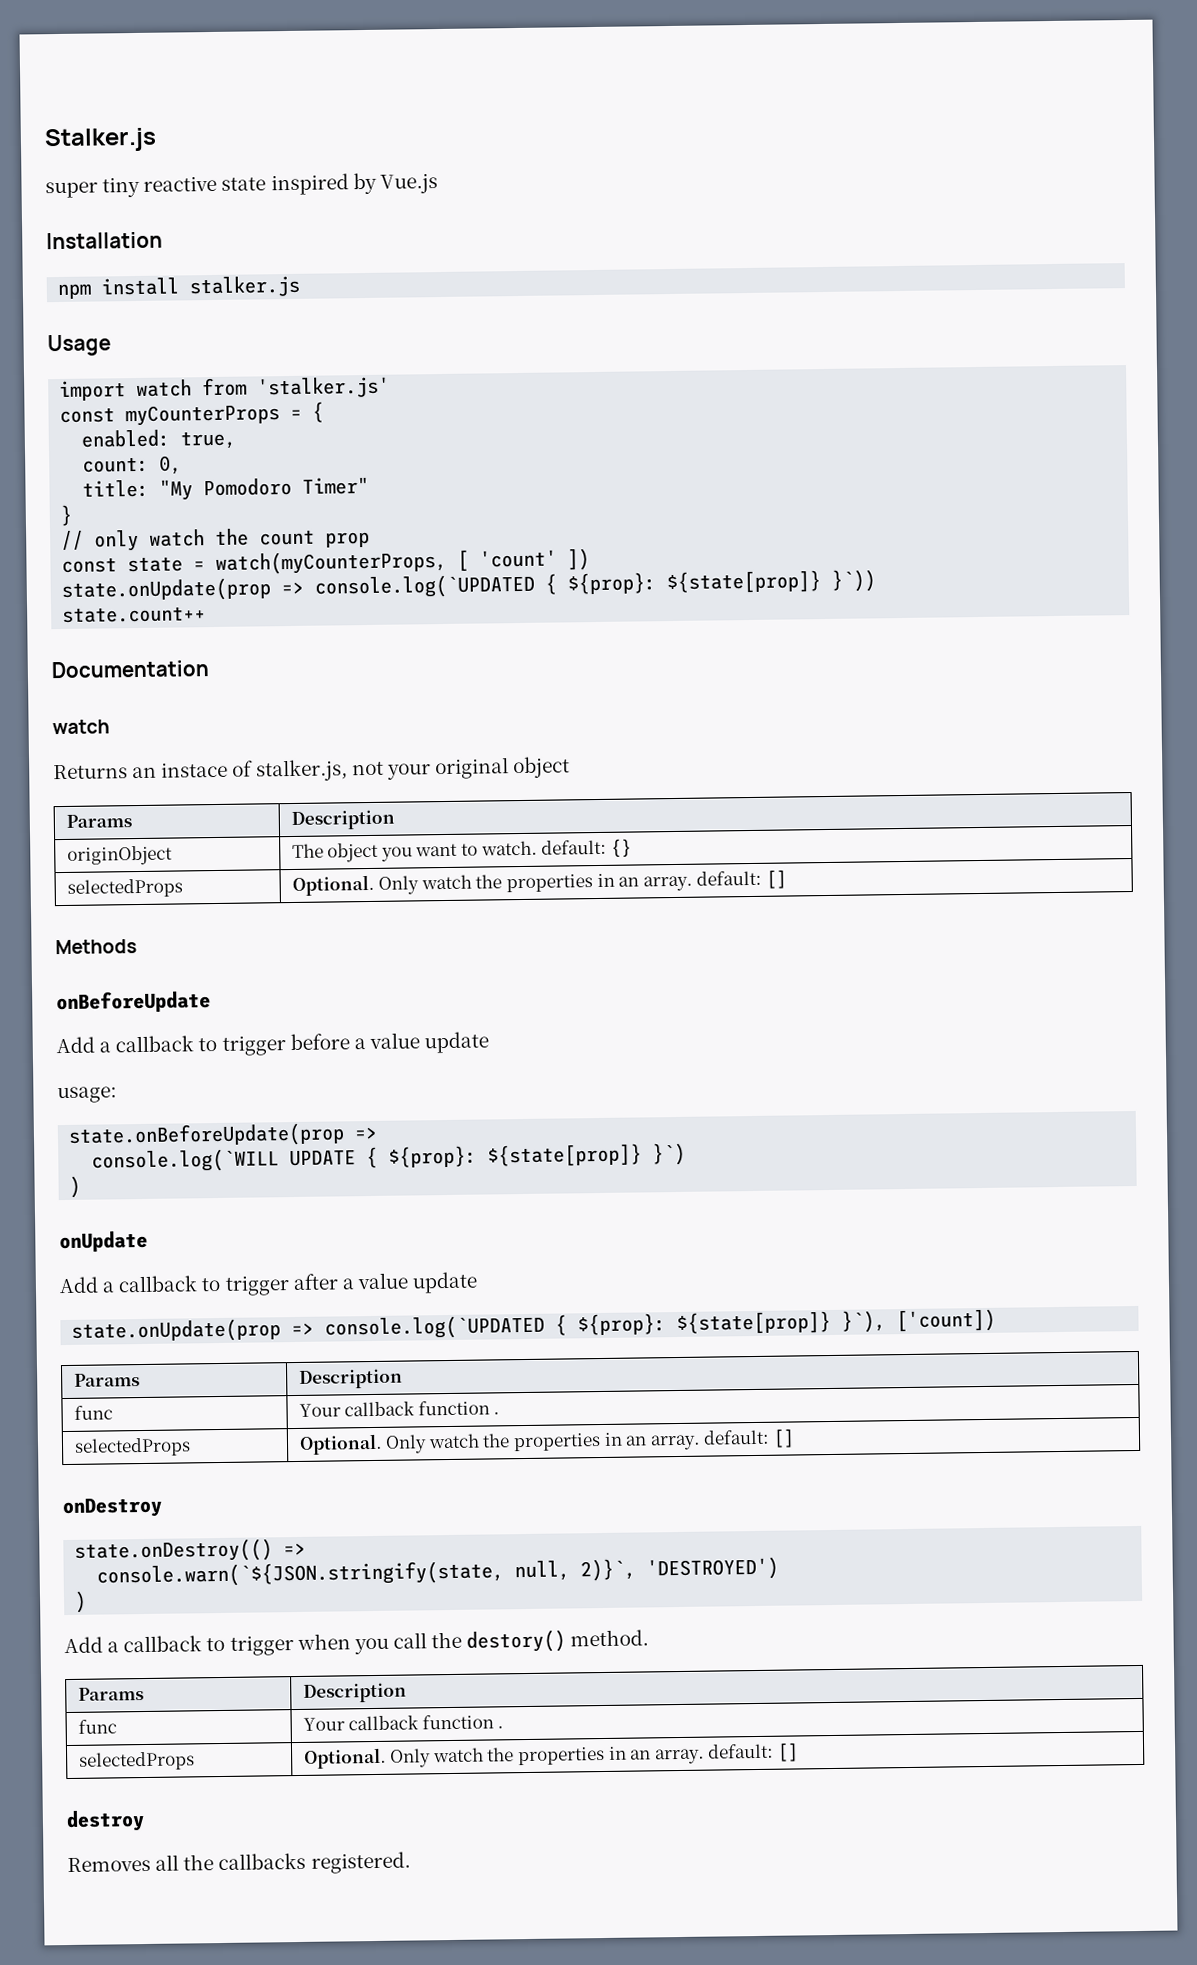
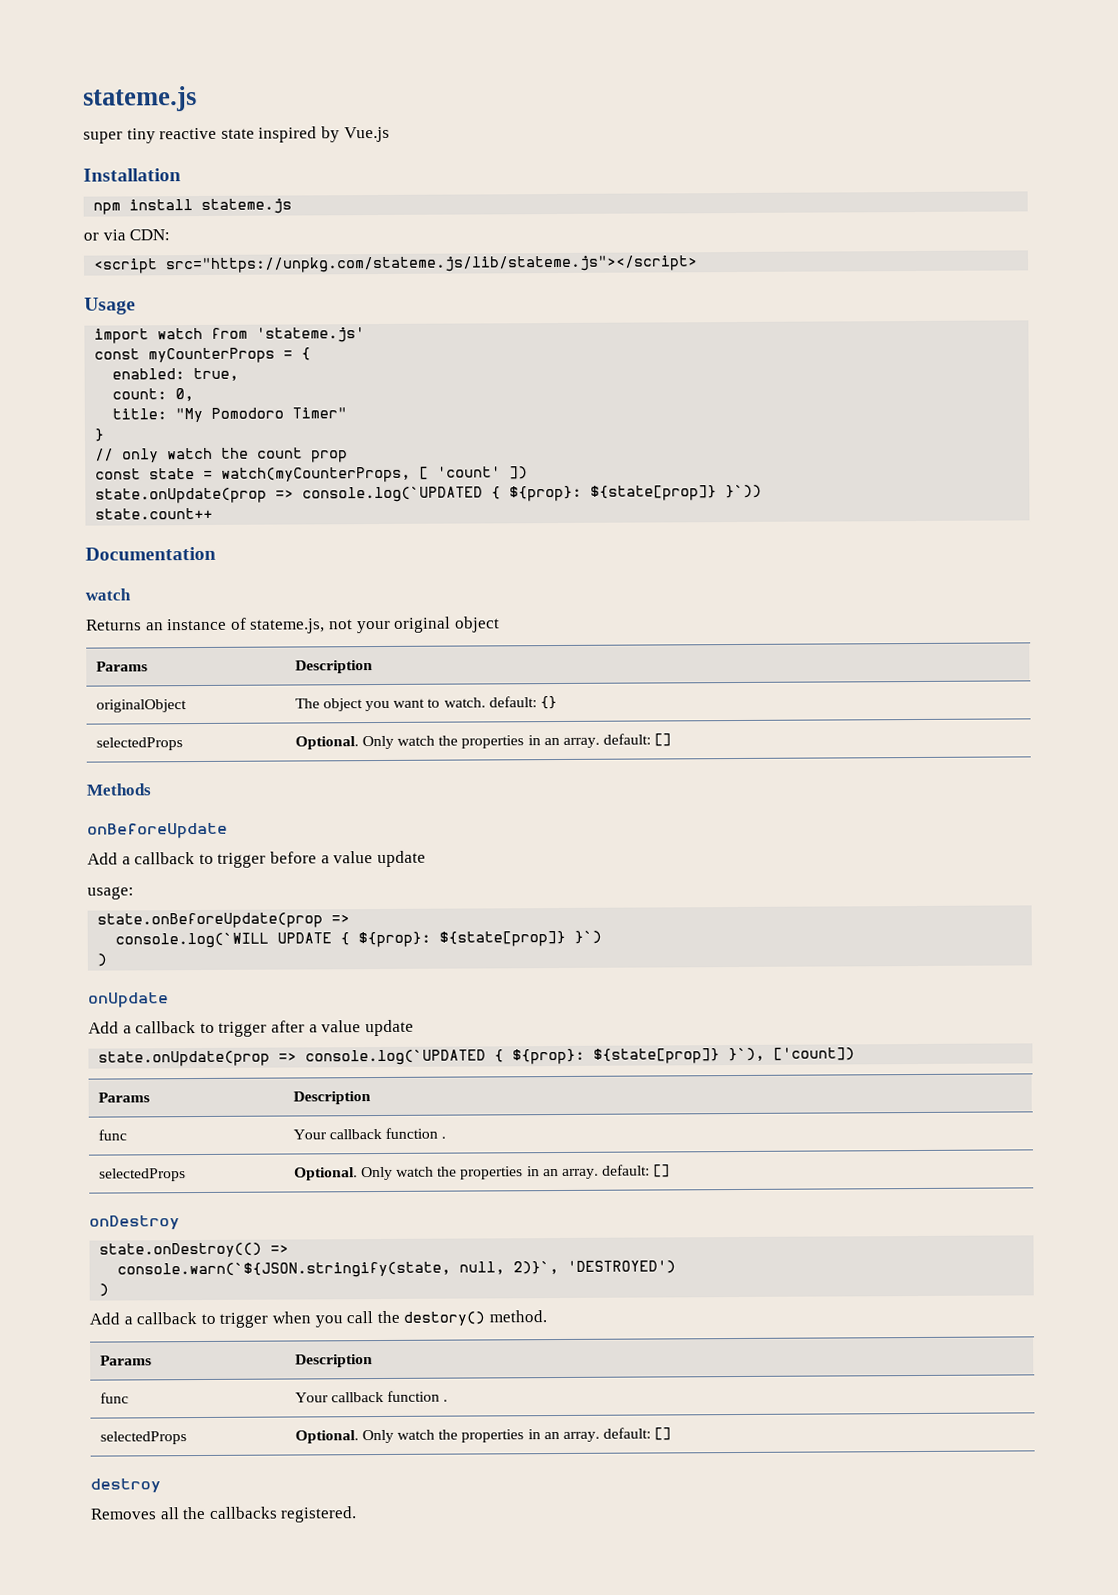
[44,127,157,153] Stalker.js -> [83,86,197,112] stateme.js
[189,275,301,298] stalker.js -> [201,198,293,214] [83,229,171,241] [93,255,699,274] stateme.js // or via CDN: // <script src="https://unpkg.com/stateme.js/lib/stateme.js"></script>
[257,376,391,399] 'stalker.js' -> [256,327,366,343] 'stateme.js'
[161,759,348,782] instace of stalker.js, -> [166,617,326,634] instance of stateme.js,
[66,845,173,866] originObject -> [95,699,187,713] originalObject

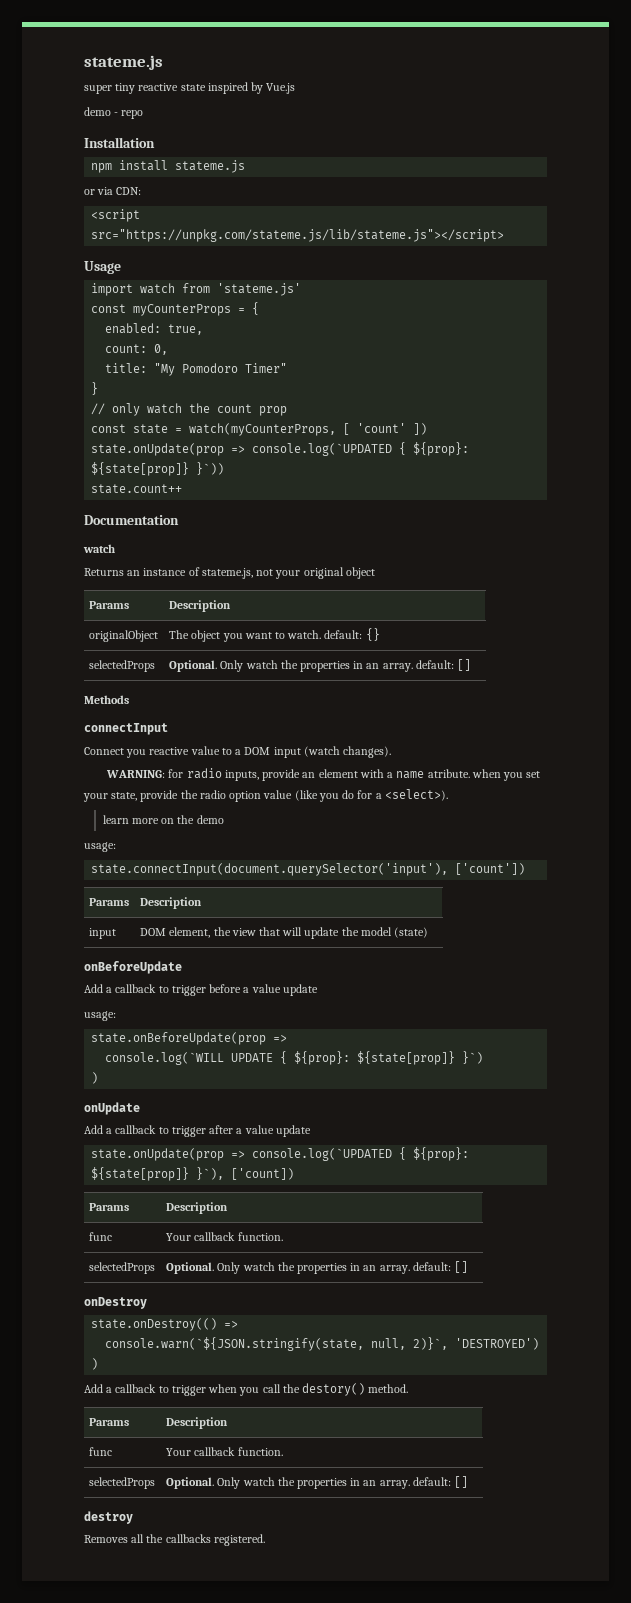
(390, 134) none -> [84,107,144,119] // demo - repo
(151, 789) none -> [84,723,168,735] [84,746,392,758] [106,768,541,781] [83,789,448,802] [102,815,224,824] [84,842,116,852] [91,863,526,876] [89,898,130,906] [140,897,203,909] [89,928,117,939] [140,927,429,939] // connectInput // Connect you reactive value to a DOM input (watch changes). // WARNING: for radio inputs, provide an element with a name atribute. when you set your state, provide the radio option value (like you do for a <select>). // learn more on the demo // usage: // state.connectInput(document.querySelector('input'), ['count']) // Params | Description // input | DOM element, the view that will update the model (state)
[384,1127,447,1139] function . -> [237,1232,283,1241] function.
[386,1390,449,1402] function . -> [237,1447,283,1456] function.

